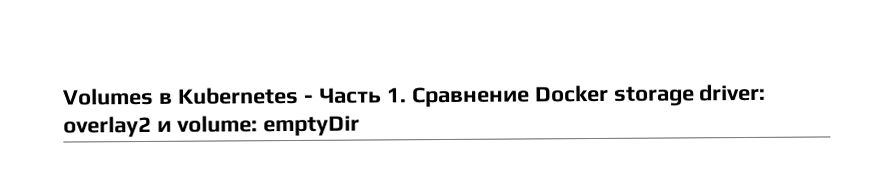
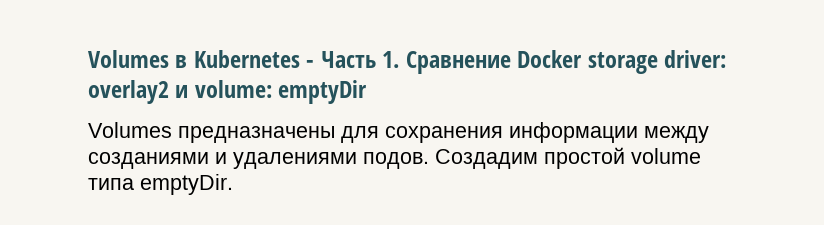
(360, 126) none -> [88,122,709,143] [88,147,701,169] [88,174,233,195] // Volumes предназначены для сохранения информации между созданиями и удалениями подов. Создадим простой volume типа emptyDir.

